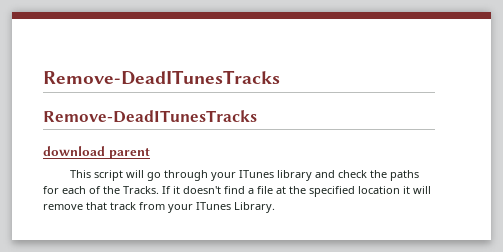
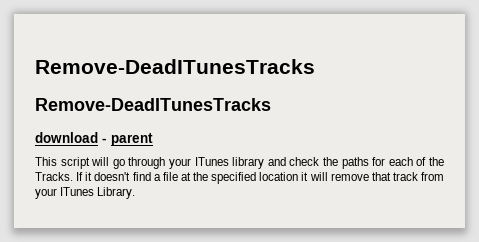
(105, 151) none -> [102,138,107,143] -

